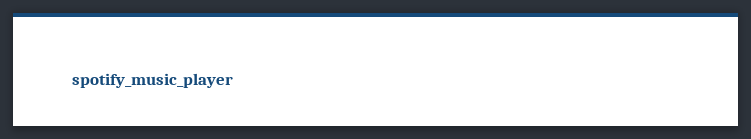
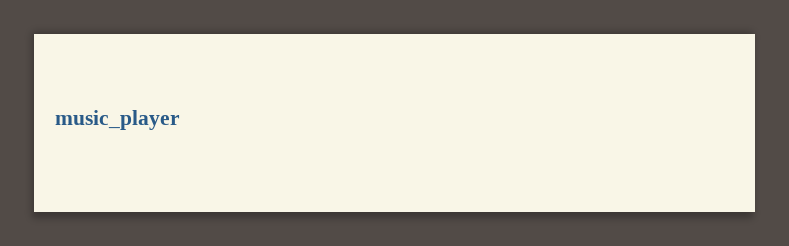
[72,73,233,88] spotify_music_player -> [55,110,180,130] music_player

